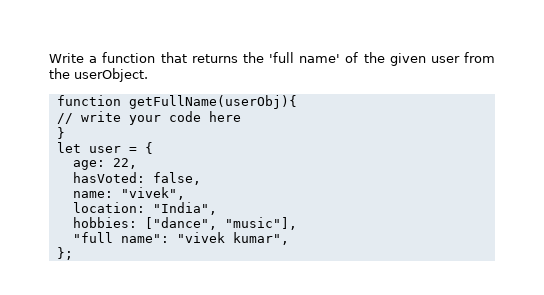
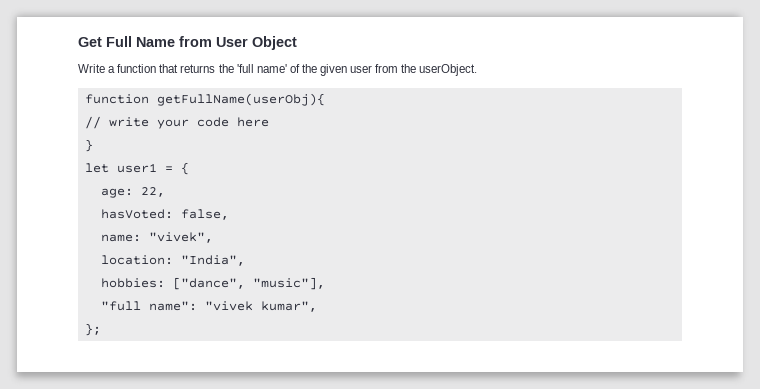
(49, 58) none -> [78,36,297,50] Get Full Name from User Object //
[88,146,121,153] user -> [116,163,157,173] user1

